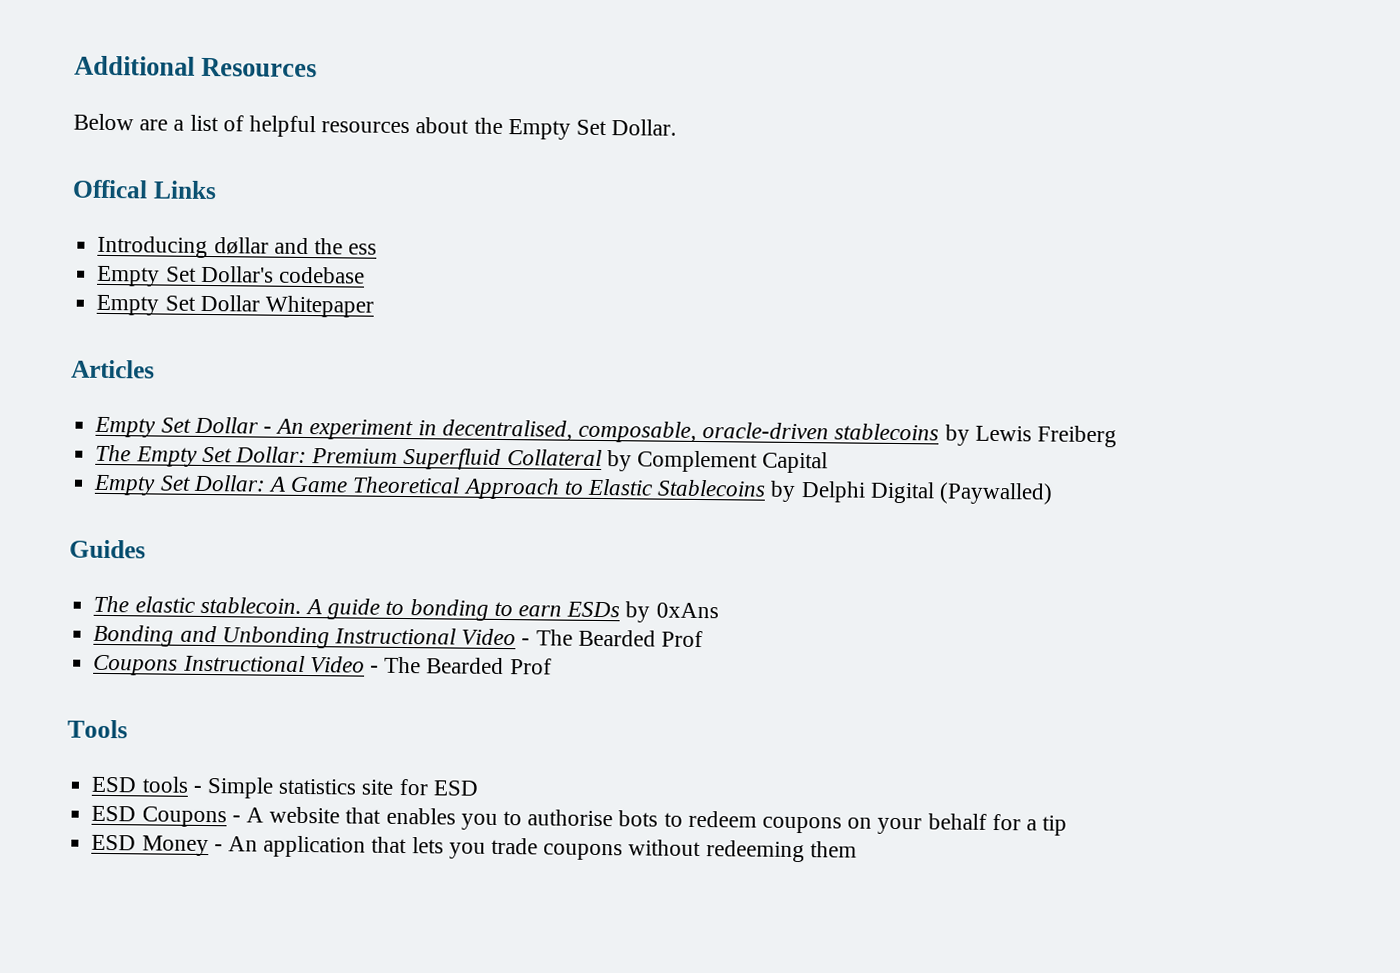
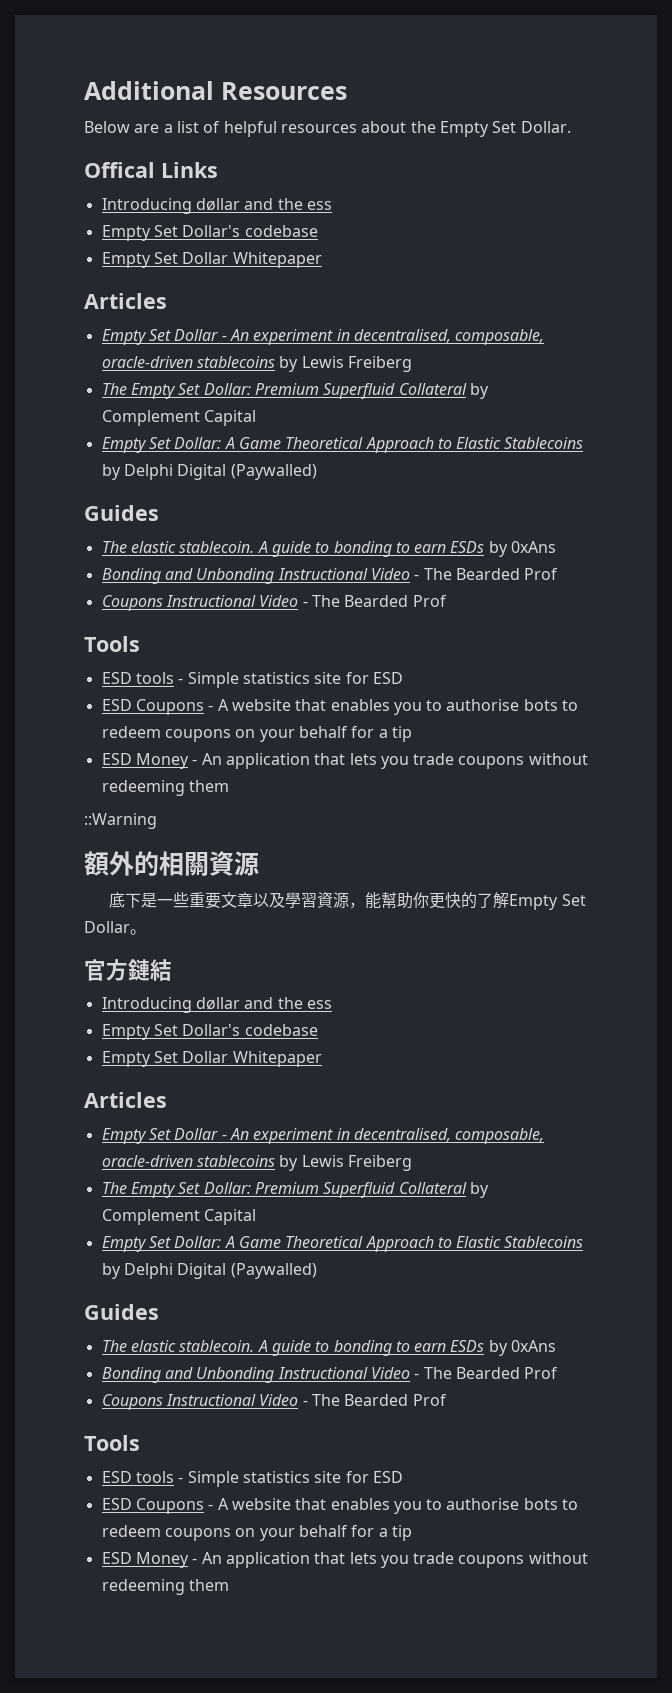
(857, 849) none -> [84,813,157,829] [84,851,259,876] [109,892,586,910] [84,921,146,935] [84,959,172,981] [101,997,332,1013] [101,1024,318,1040] [101,1051,322,1067] [84,1092,167,1108] [101,1128,545,1144] [101,1155,412,1171] [101,1182,489,1198] [101,1209,256,1225] [101,1236,584,1252] [101,1263,317,1279] [84,1304,159,1320] [101,1340,557,1356] [101,1367,559,1383] [101,1394,447,1410] [84,1435,140,1451] [101,1471,403,1487] [101,1498,579,1514] [101,1525,412,1541] [101,1552,588,1568] [101,1579,229,1595] // ::Warning // 額外的相關資源 // 底下是一些重要文章以及學習資源，能幫助你更快的了解Empty Set Dollar。 // 官方鏈結 // Introducing døllar and the ess // Empty Set Dollar's codebase // Empty Set Dollar Whitepaper // Articles // Empty Set Dollar - An experiment in decentralised, composable, oracle-driven stablecoins by Lewis Freiberg // The Empty Set Dollar: Premium Superfluid Collateral by Complement Capital // Empty Set Dollar: A Game Theoretical Approach to Elastic Stablecoins by Delphi Digital (Paywalled) // Guides // The elastic stablecoin. A guide to bonding to earn ESDs by 0xAns // Bonding and Unbonding Instructional Video - The Bearded Prof // Coupons Instructional Video - The Bearded Prof // Tools // ESD tools - Simple statistics site for ESD // ESD Coupons - A website that enables you to authorise bots to redeem coupons on your behalf for a tip // ESD Money - An application that lets you trade coupons without redeeming them

